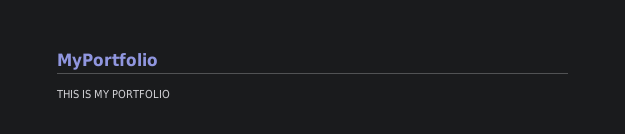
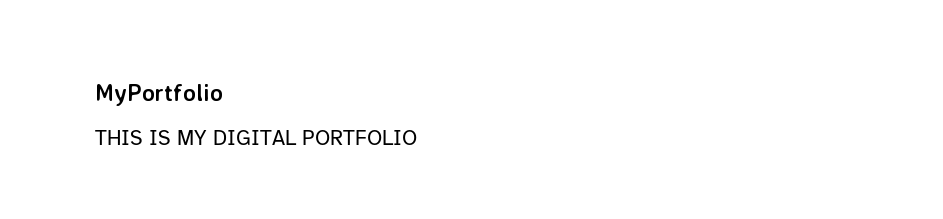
(110, 93) none -> [213,130,297,145] DIGITAL

